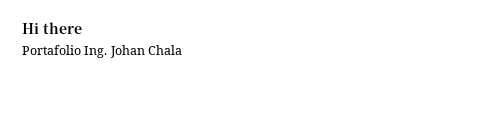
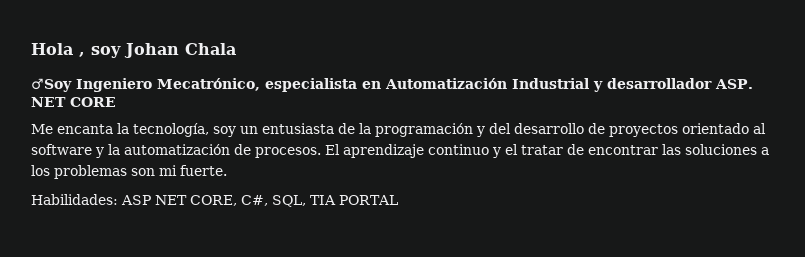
[22,22,82,34] [22,45,183,58] Hi there // Portafolio Ing. Johan Chala -> [31,43,236,58] [31,78,753,92] [31,97,116,107] [31,123,766,137] [31,144,769,158] [31,165,227,179] [31,194,398,207] Hola , soy Johan Chala // ♂Soy Ingeniero Mecatrónico, especialista en Automatización Industrial y desarrollador ASP. NET CORE // Me encanta la tecnología, soy un entusiasta de la programación y del desarrollo de proyectos orientado al software y la automatización de procesos. El aprendizaje continuo y el tratar de encontrar las soluciones a los problemas son mi fuerte. // Habilidades: ASP NET CORE, C#, SQL, TIA PORTAL

